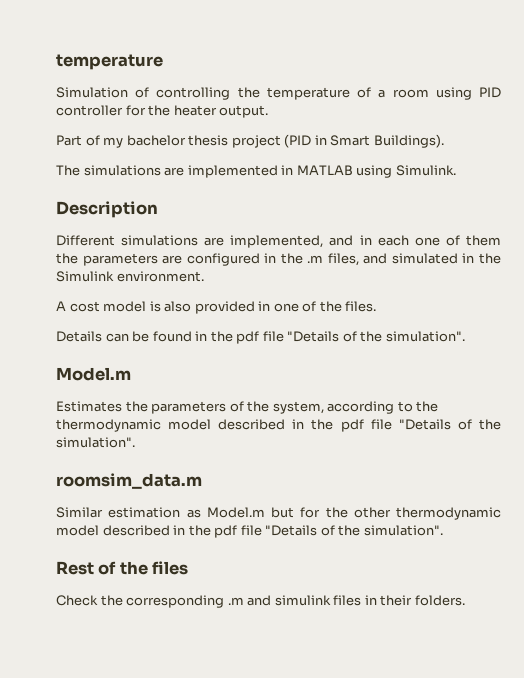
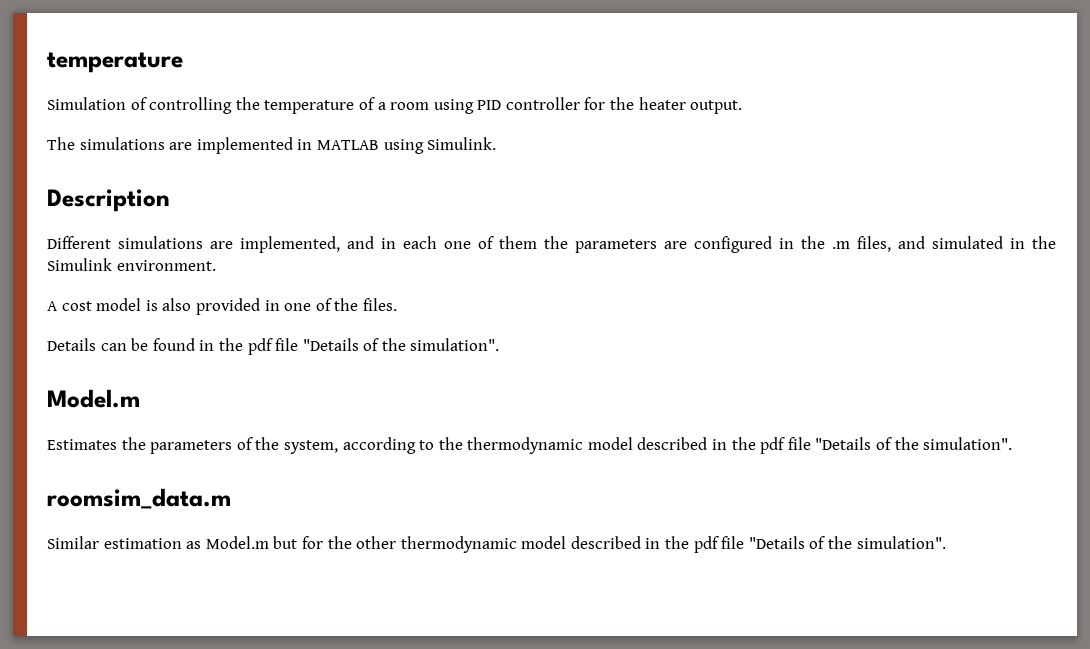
[56,134,444,148] // Part of my bachelor thesis project (PID in Smart Buildings). -> (743, 107) none
[56,561,189,575] [56,595,465,608] // Rest of the files // Check the corresponding .m and simulink files in their folders. -> (946, 542) none

